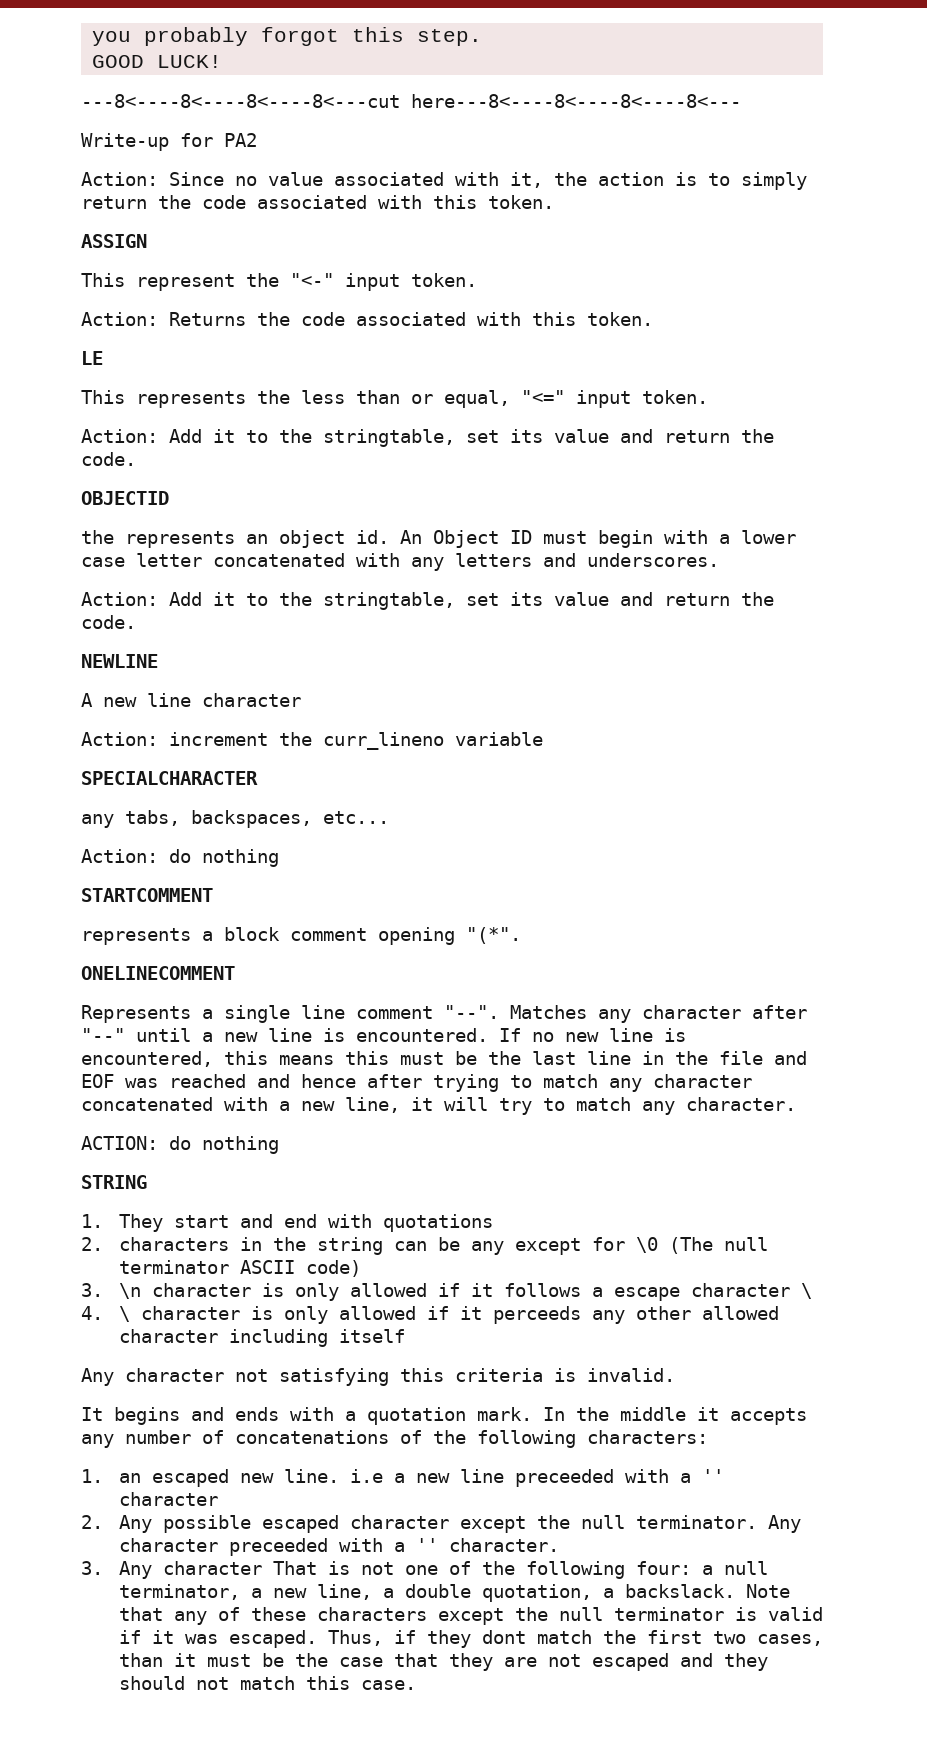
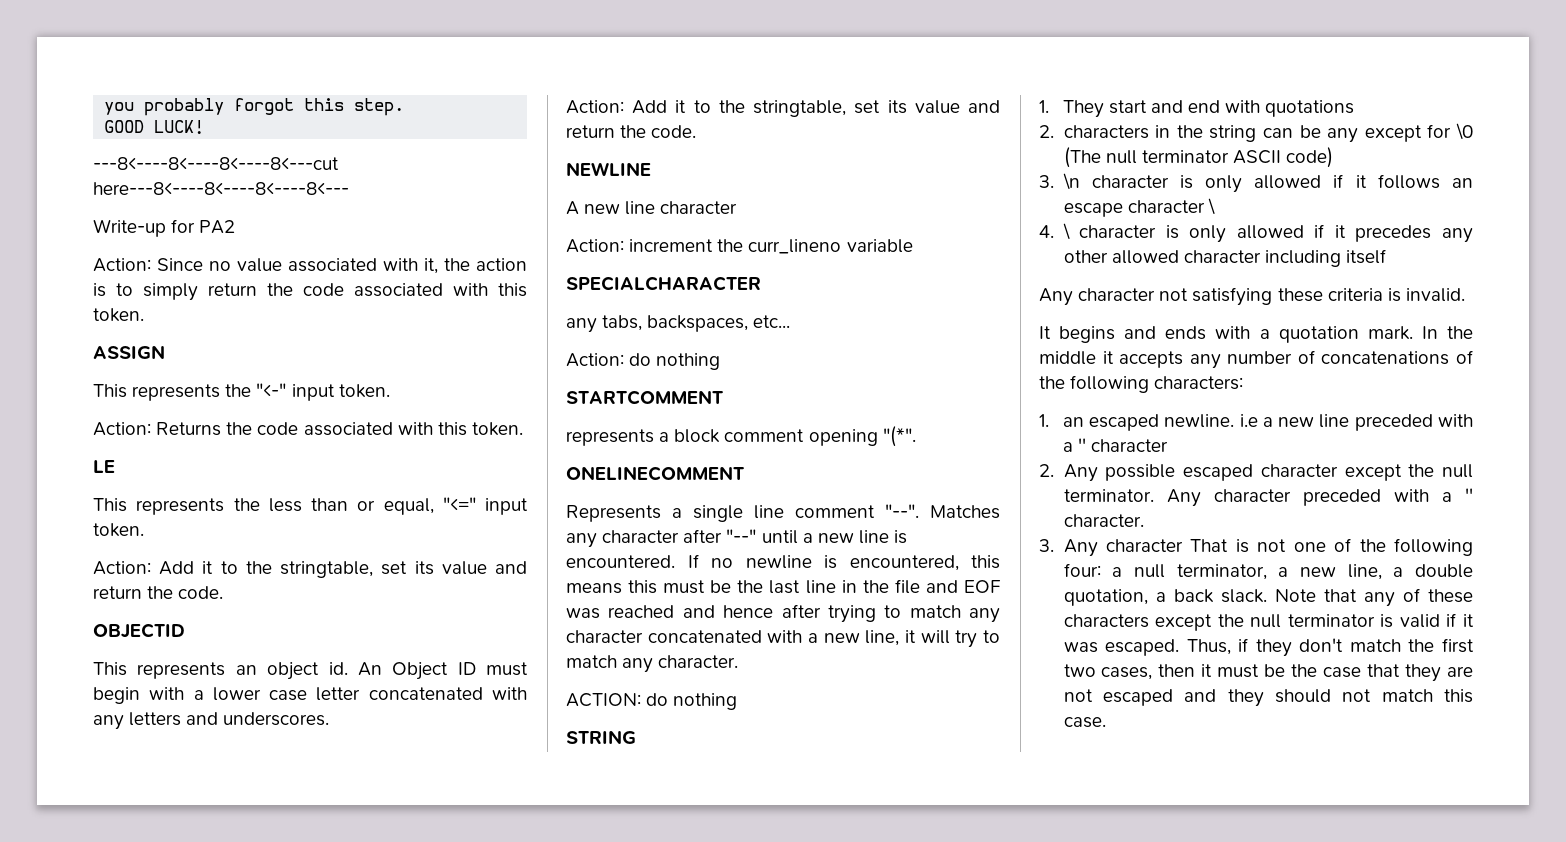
[136,274,235,291] represent -> [132,384,221,401] represents
[81,530,114,544] the -> [93,662,127,676] This
[565,1028,653,1042] new line -> [745,555,812,569] newline
[591,1287,603,1297] a -> [1452,178,1473,188] an
[492,1306,581,1324] perceeds -> [1355,225,1432,242] precedes
[400,1368,444,1382] this -> [1277,288,1323,302] these
[239,1469,339,1483] new line. -> [1164,414,1235,428] newline.
[514,1469,614,1487] preceeded -> [1354,414,1433,431] preceded
[228,1538,328,1556] preceeded -> [1302,489,1381,506] preceded
[624,1584,735,1598] backslack. -> [1173,589,1267,603] back slack.
[481,1630,526,1644] dont -> [1299,638,1344,652] don't
[118,1653,163,1667] than -> [1158,664,1196,677] then

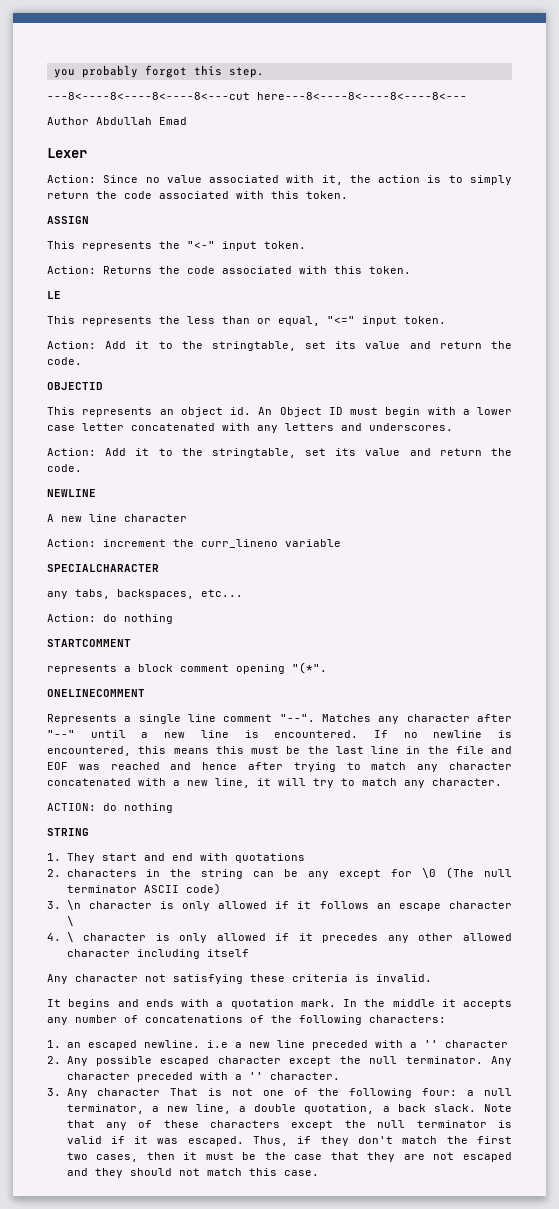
[104,120,205,135] // GOOD LUCK! -> (264, 72) none
[93,219,236,237] Write-up for PA2 -> [47,117,187,125] [47,148,87,158] Author Abdullah Emad // Lexer

